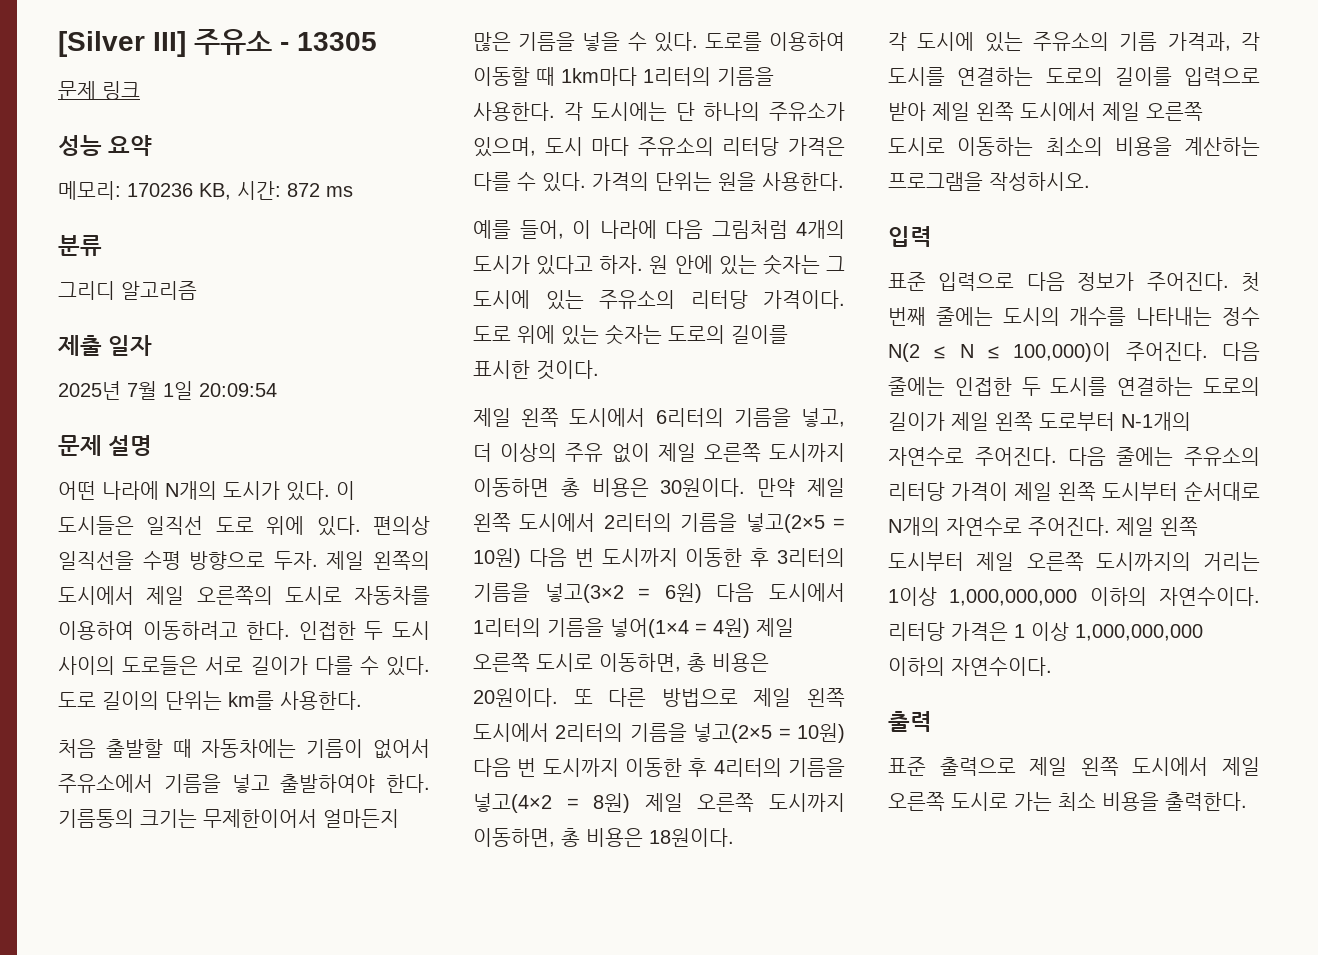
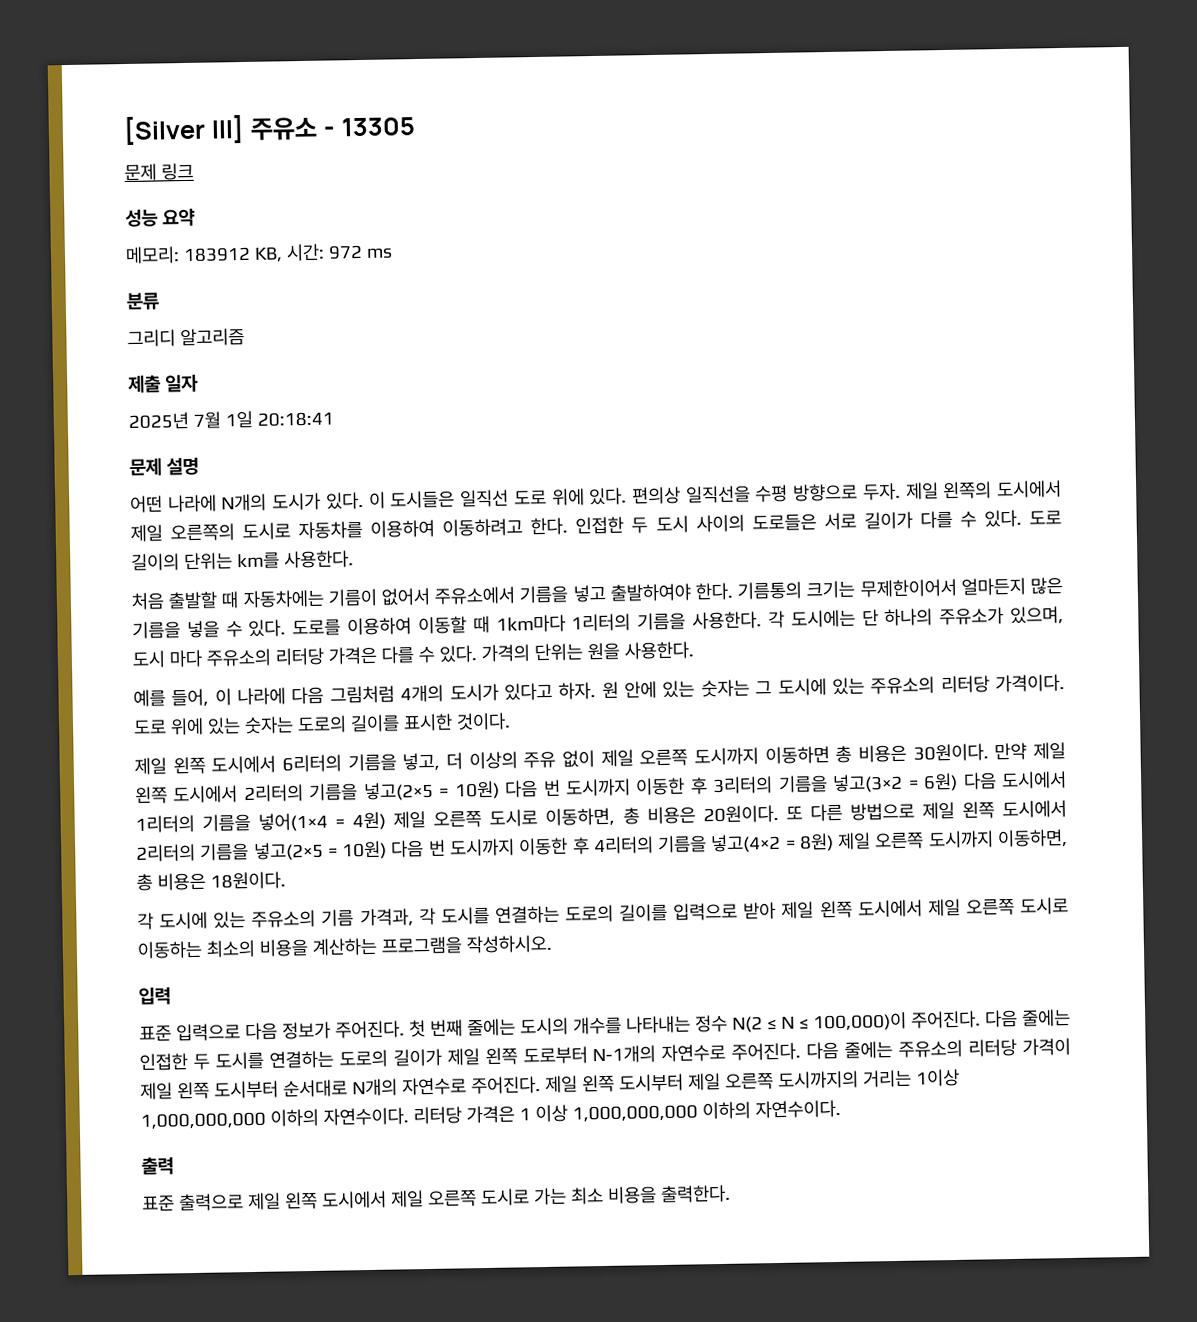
[127,183,193,197] 170236 -> [182,246,251,263] 183912
[287,183,320,197] 872 -> [327,244,363,260] 972
[199,383,277,397] 20:09:54 -> [256,411,334,427] 20:18:41

